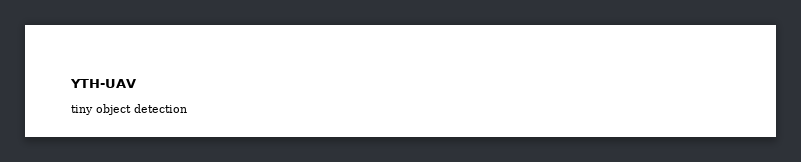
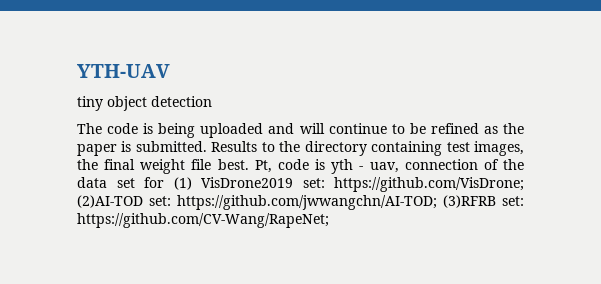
(187, 108) none -> [77,123,524,138] [77,141,525,156] [77,159,524,174] [77,177,524,192] [77,195,524,210] [77,213,329,228] // The code is being uploaded and will continue to be refined as the paper is submitted. Results to the directory containing test images, the final weight file best. Pt, code is yth - uav, connection of the data set for (1) VisDrone2019 set: https://github.com/VisDrone; (2)AI-TOD set: https://github.com/jwwangchn/AI-TOD; (3)RFRB set: https://github.com/CV-Wang/RapeNet;

